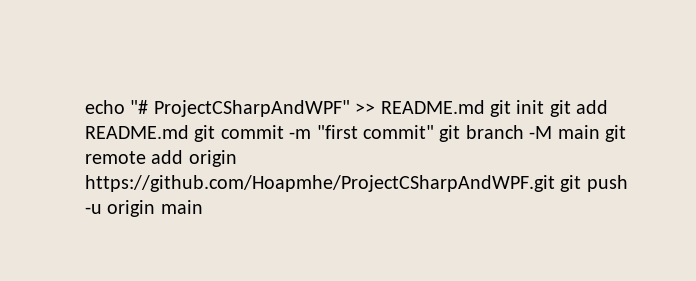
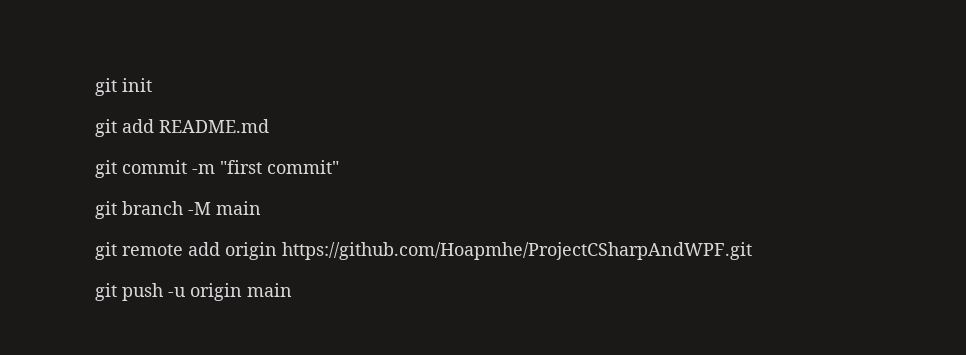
[85,100,485,117] echo "# ProjectCSharpAndWPF" >> README.md -> (95, 87) none
(545, 107) none -> (152, 85) //
(189, 132) none -> (269, 126) //
(434, 132) none -> (339, 167) //
(600, 132) none -> (261, 208) //
(555, 183) none -> (752, 251) //

